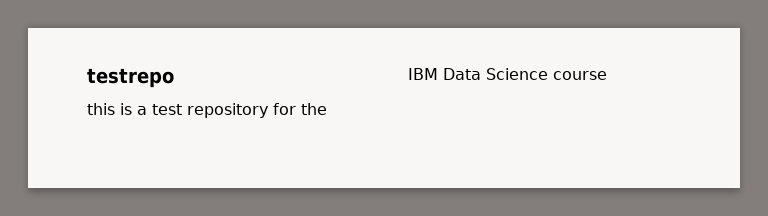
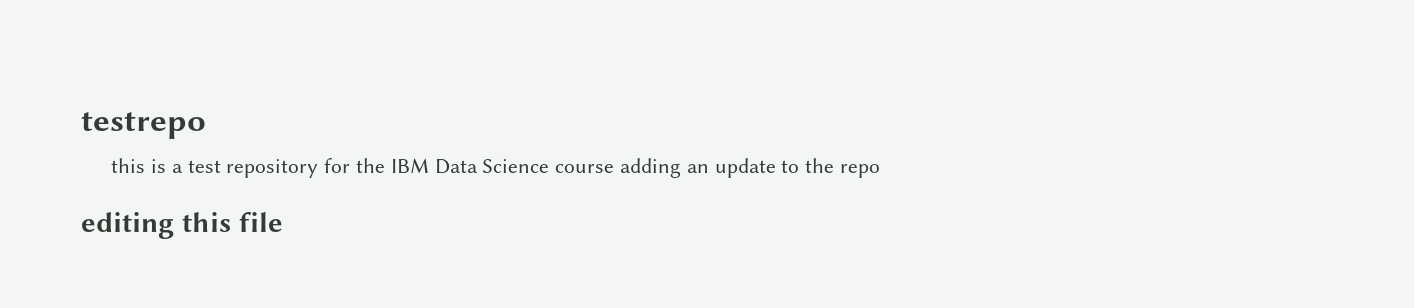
(607, 75) none -> [620,158,881,178] [81,212,283,239] adding an update to the repo // editing this file

